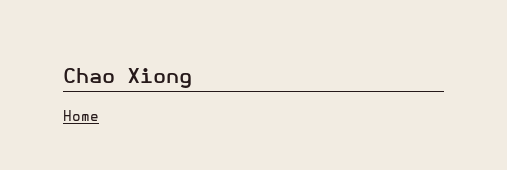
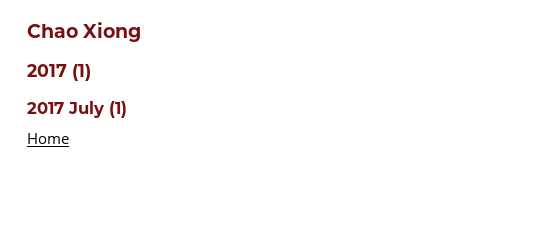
(192, 78) none -> [27,64,91,81] [27,101,127,118] // 2017 (1) // 2017 July (1)

